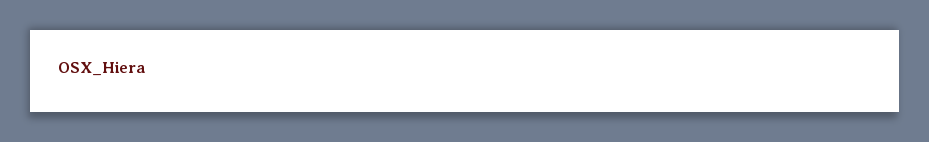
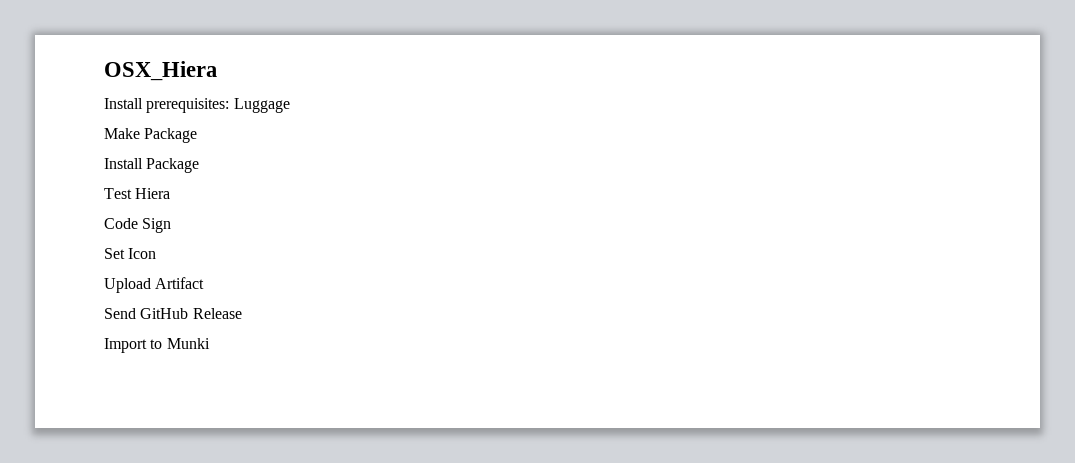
(146, 68) none -> [104,98,290,113] [104,128,198,143] [104,158,200,173] [104,188,171,199] [104,218,172,233] [104,248,157,259] [104,277,205,293] [104,308,242,319] [104,338,210,353] // Install prerequisites: Luggage // Make Package // Install Package // Test Hiera // Code Sign // Set Icon // Upload Artifact // Send GitHub Release // Import to Munki

